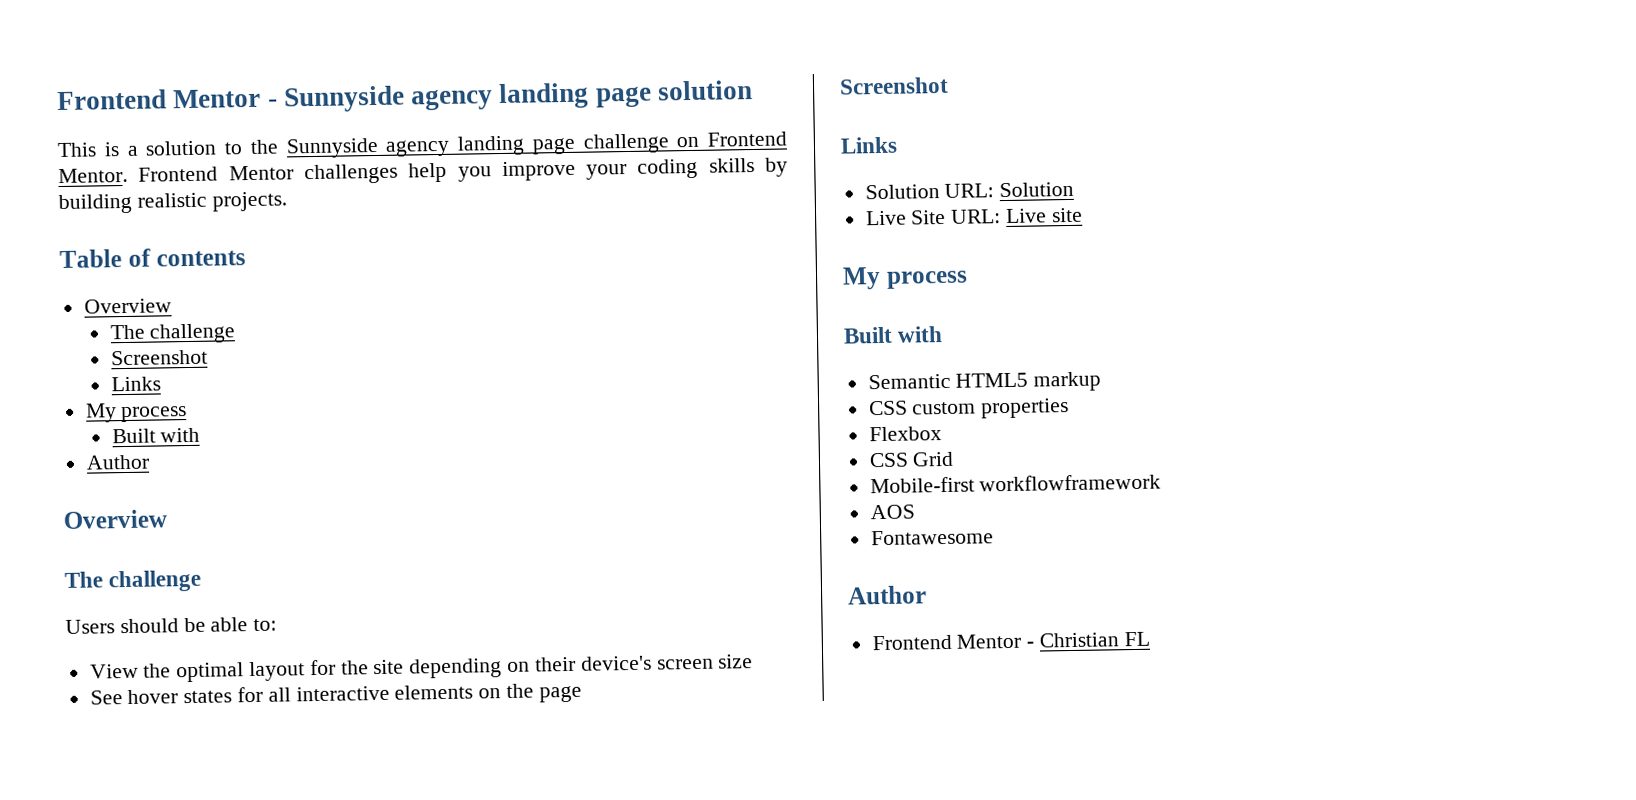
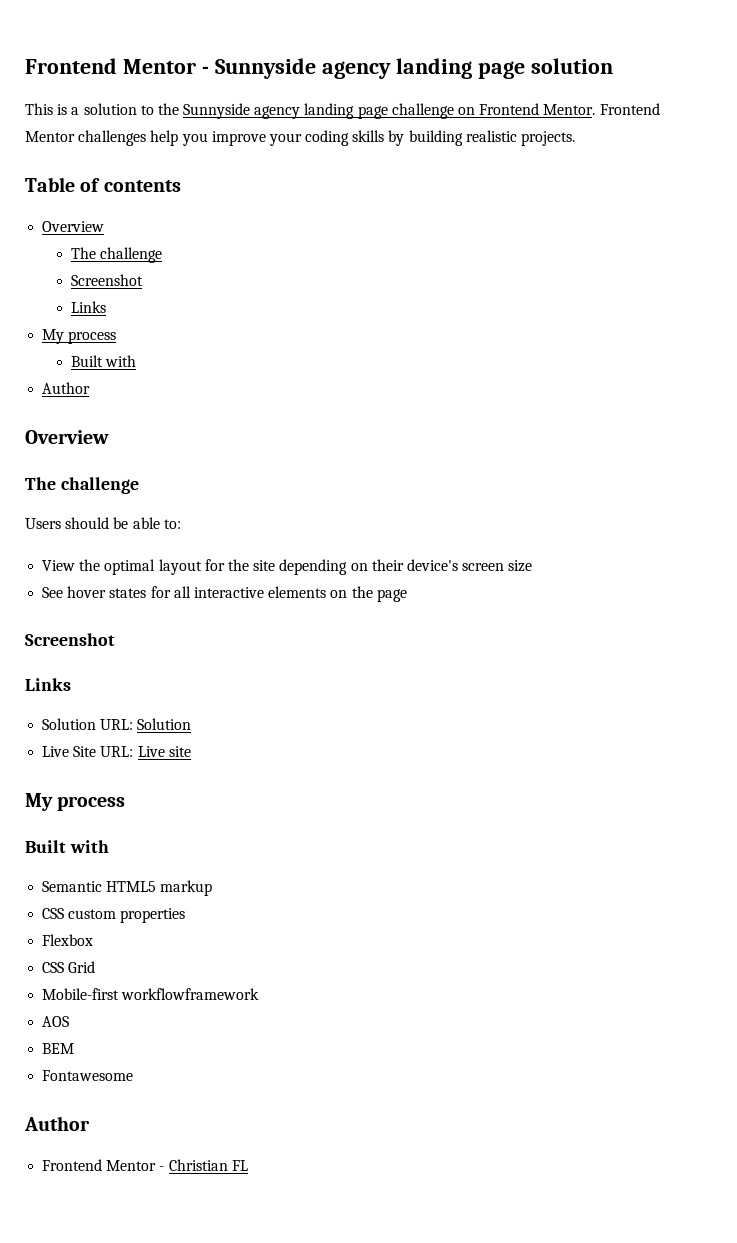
(915, 512) none -> [42,1043,75,1054] // BEM

